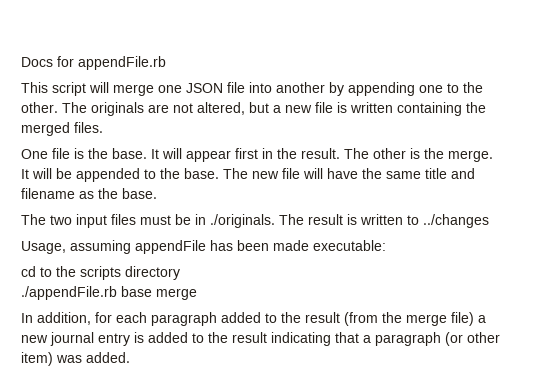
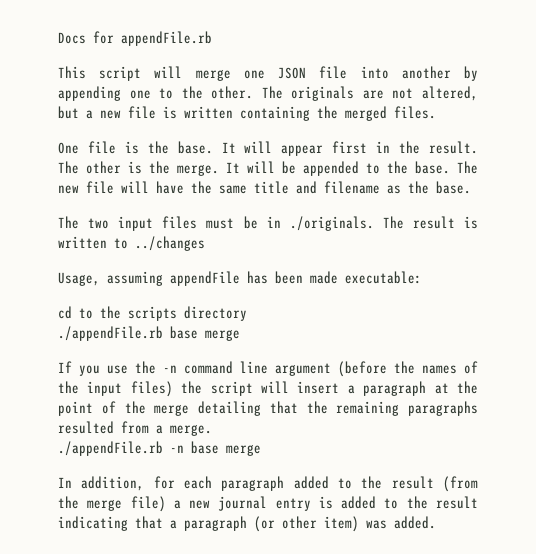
(197, 294) none -> [58,361,478,377] [58,381,478,397] [58,401,478,416] [58,421,212,436] [58,441,261,456] // If you use the -n command line argument (before the names of the input files) the script will insert a paragraph at the point of the merge detailing that the remaining paragraphs resulted from a merge. // ./appendFile.rb -n base merge

